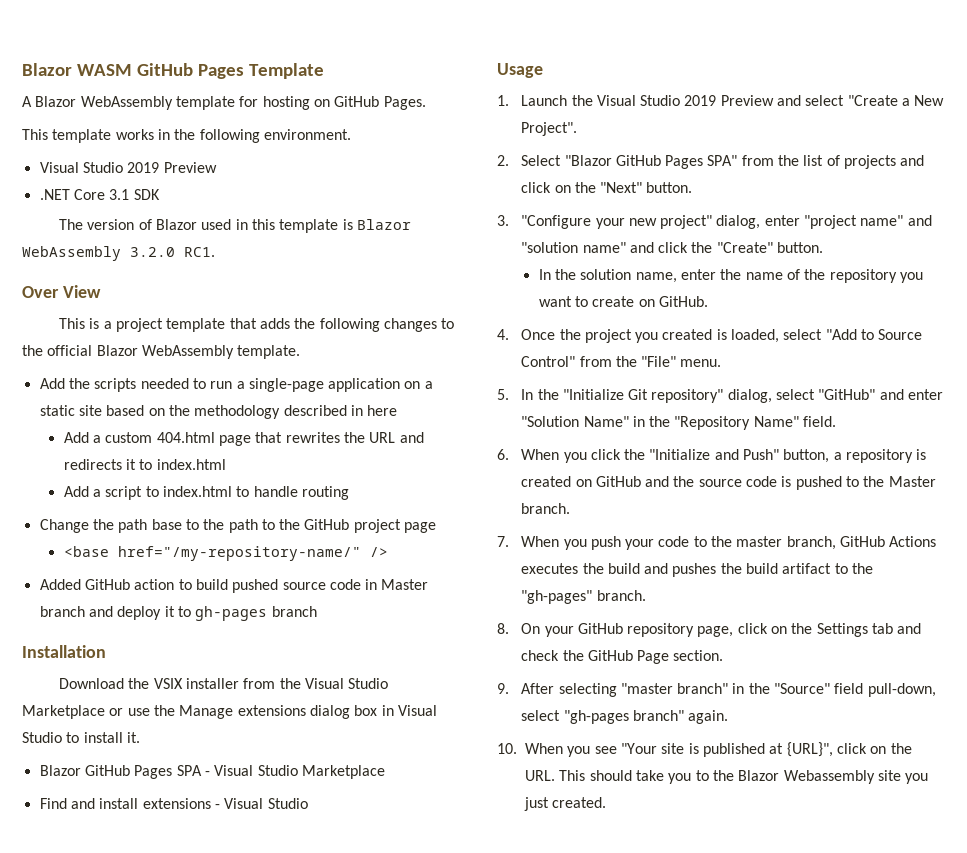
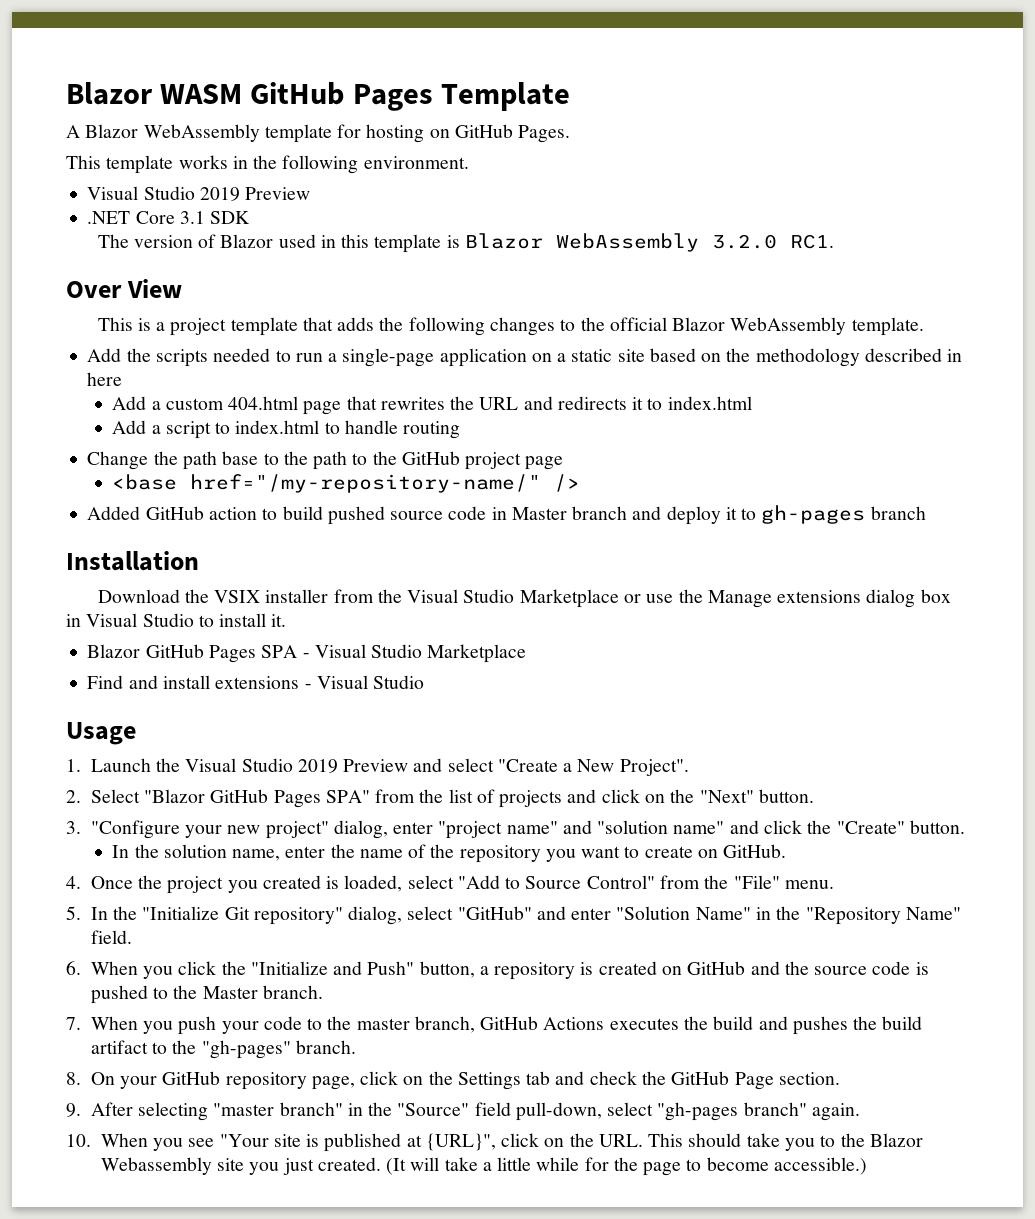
(607, 802) none -> [386,1157,867,1176] (It will take a little while for the page to become accessible.)

